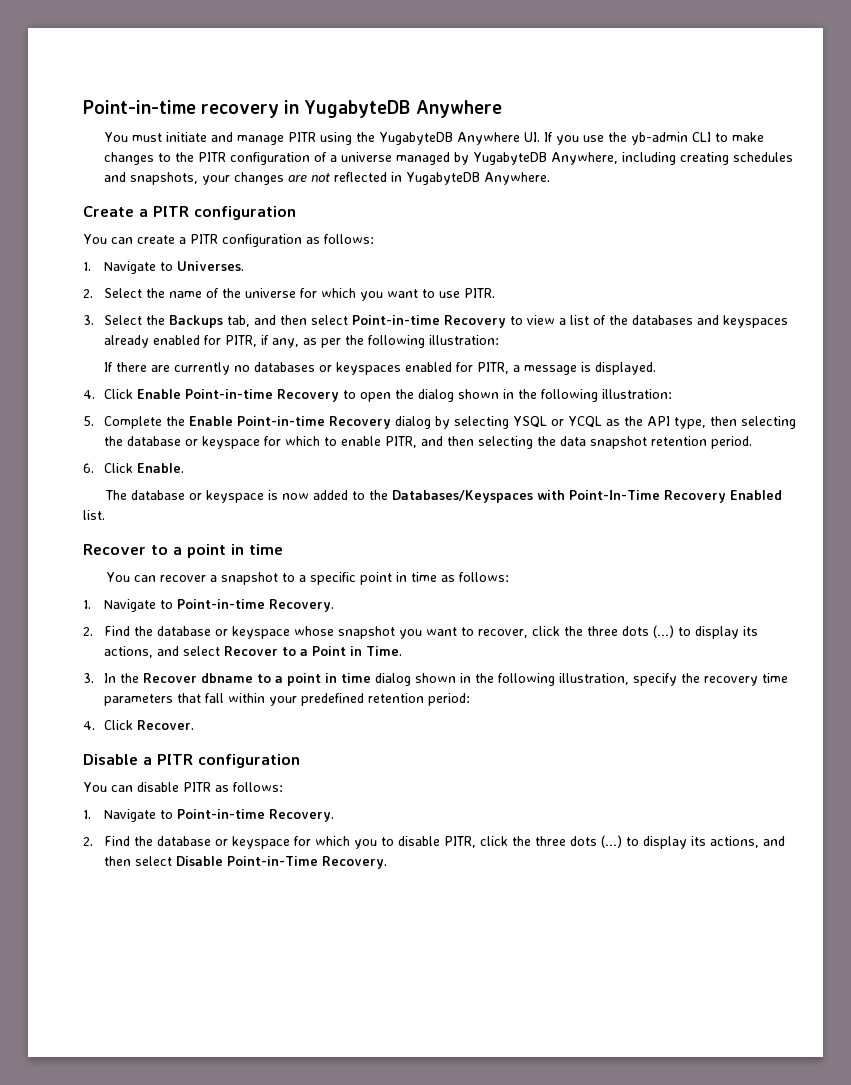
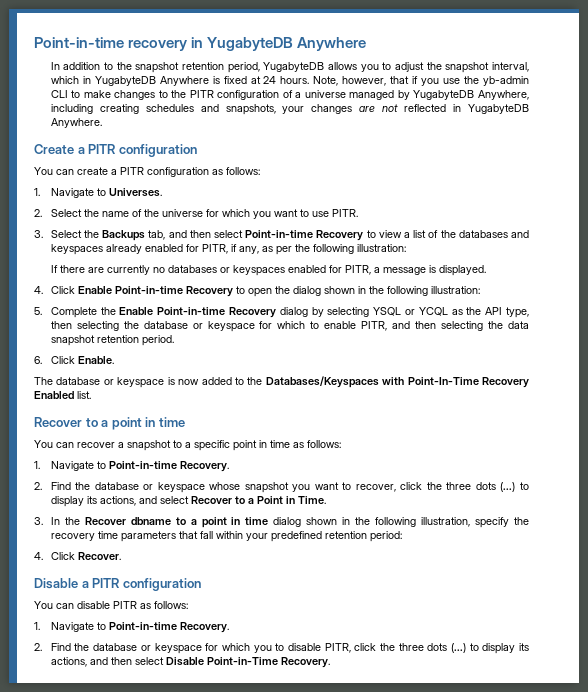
[104,132,554,145] You must initiate and manage PITR using the YugabyteDB Anywhere UI. If -> [50,62,530,73] [50,76,419,86] In addition to the snapshot retention period, YugabyteDB allows you to adjust the snapshot interval, which in YugabyteDB Anywhere is fixed at 24 hours. Note, however, that if

